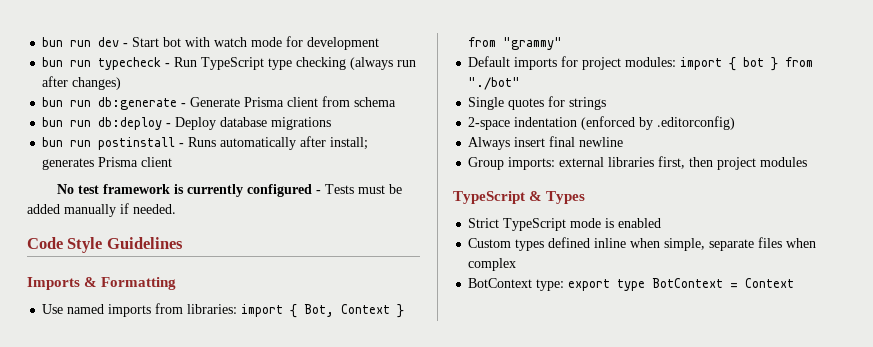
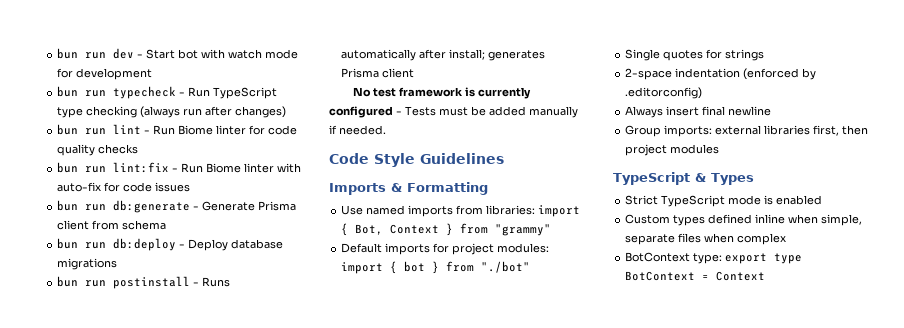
(122, 83) none -> [57,124,298,135] [57,144,139,156] [57,162,302,173] [57,182,191,192] // bun run lint - Run Biome linter for code quality checks // bun run lint:fix - Run Biome linter with auto-fix for code issues

